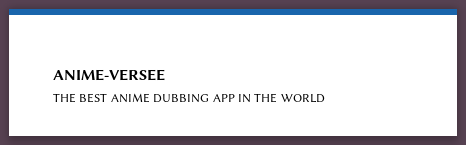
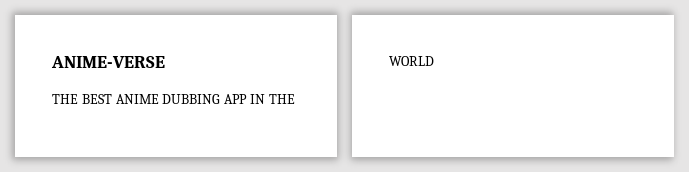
[53,69,165,81] ANIME-VERSEE -> [51,56,165,68] ANIME-VERSE

